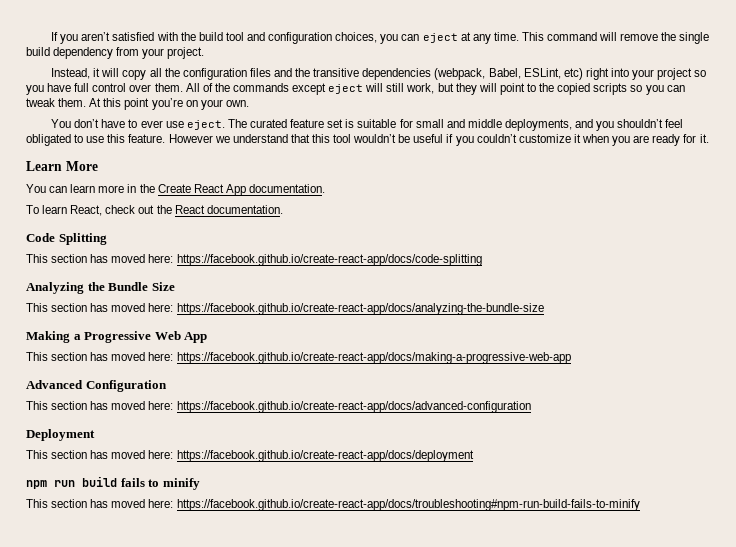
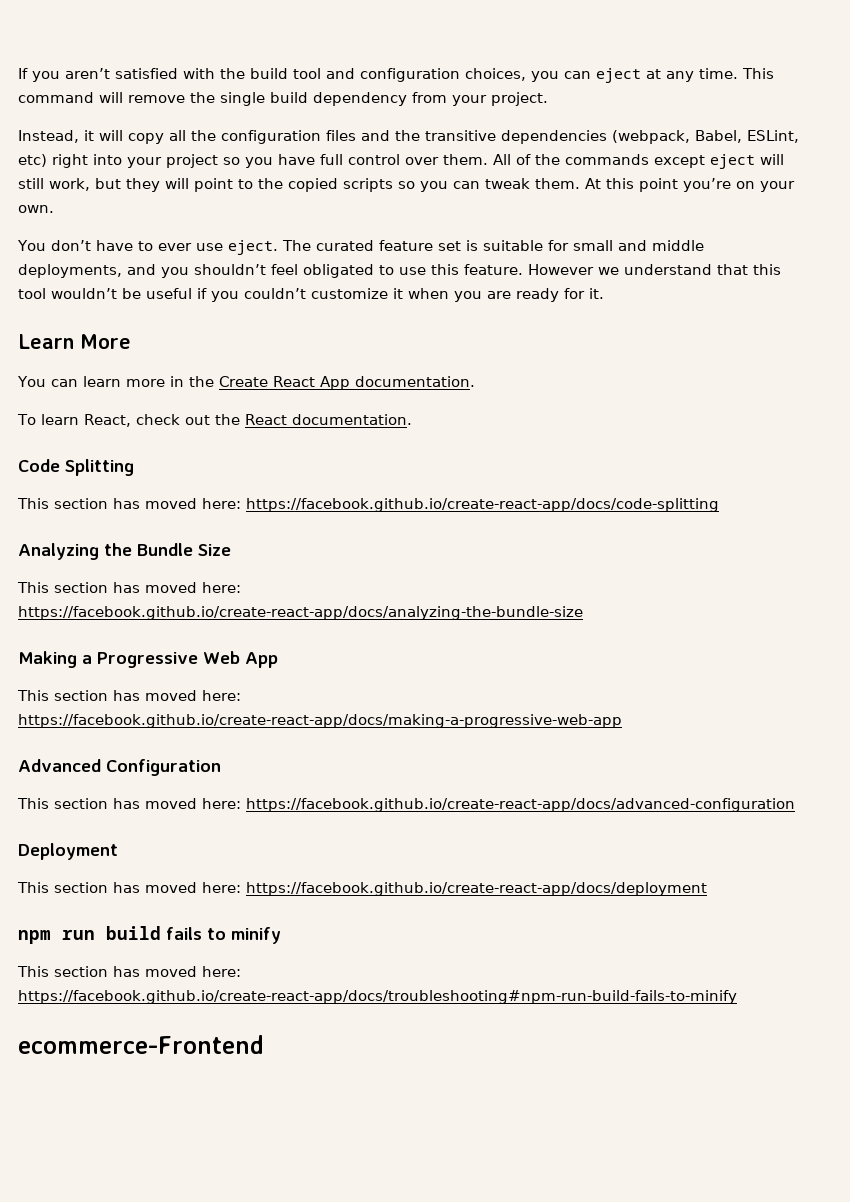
(640, 505) none -> [18,1035,264,1054] // ecommerce-Frontend

